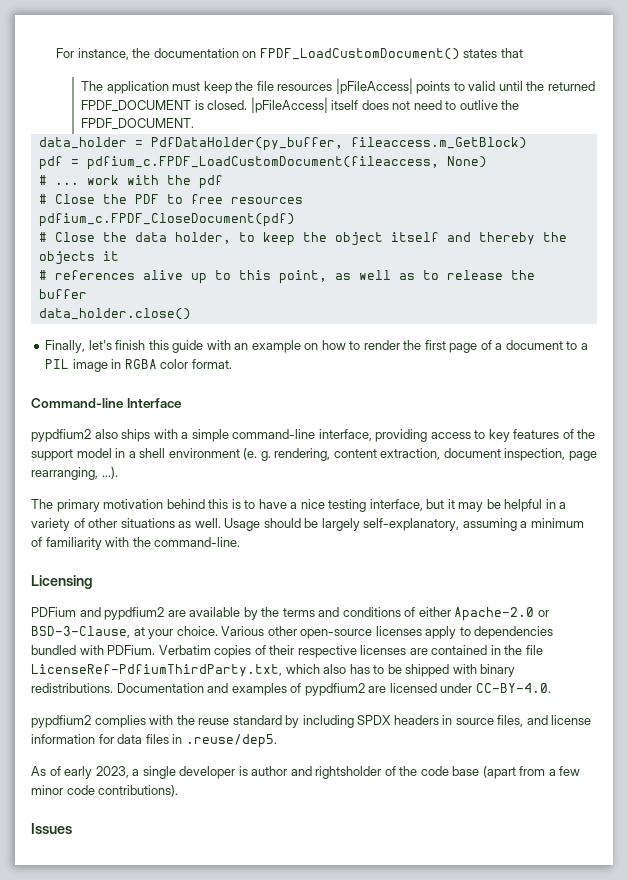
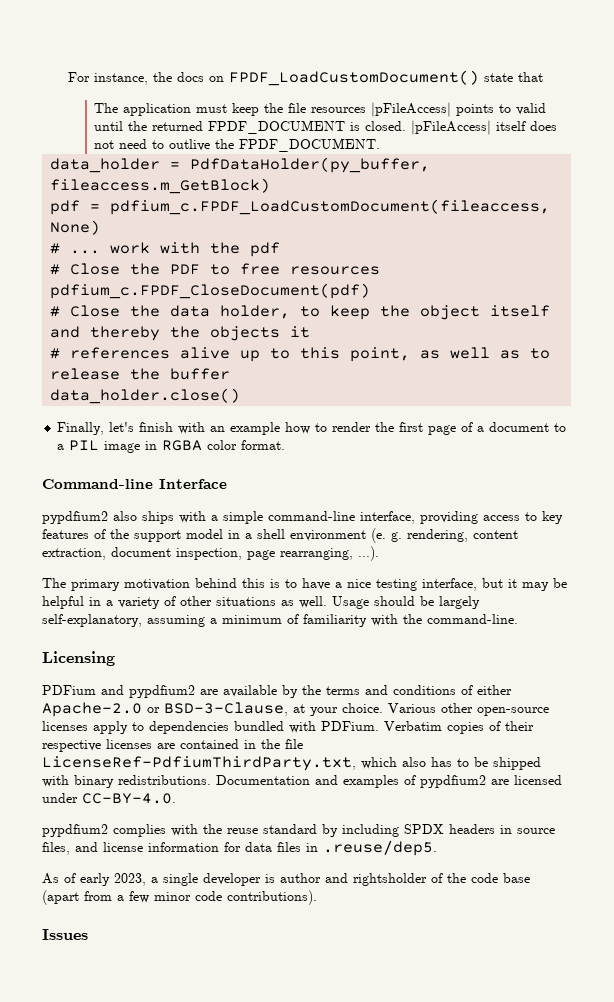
[153,48,239,58] documentation -> [177,72,205,82] docs
[463,49,498,58] states -> [484,73,514,82] state
[148,340,204,353] this guide -> (174, 427) none
[304,343,319,350] on -> (281, 428) none

